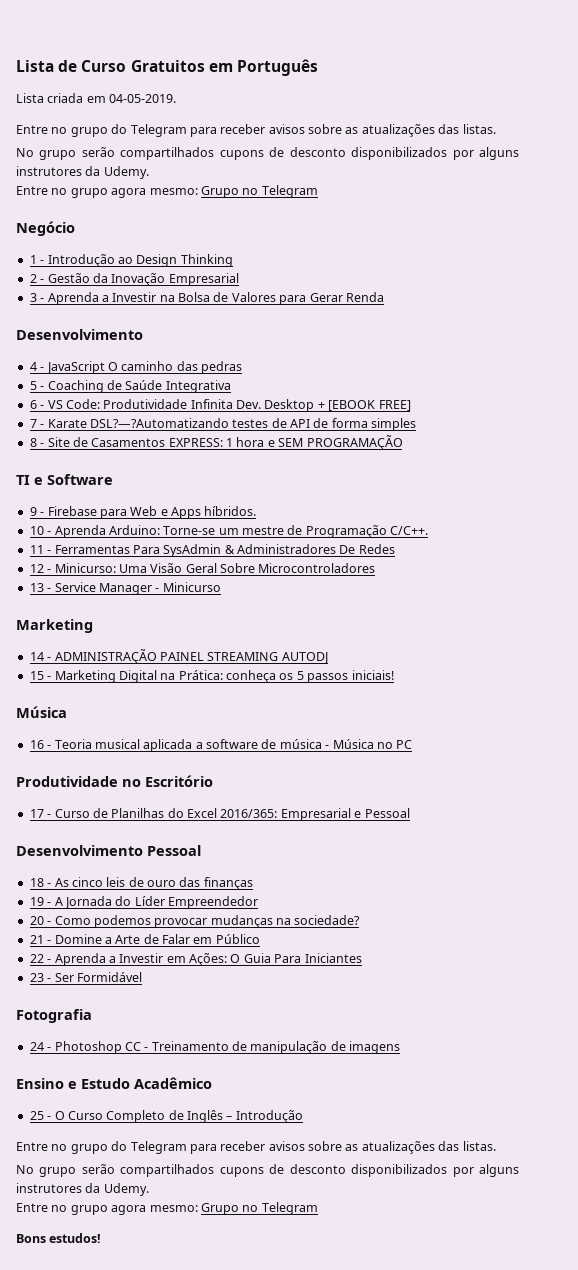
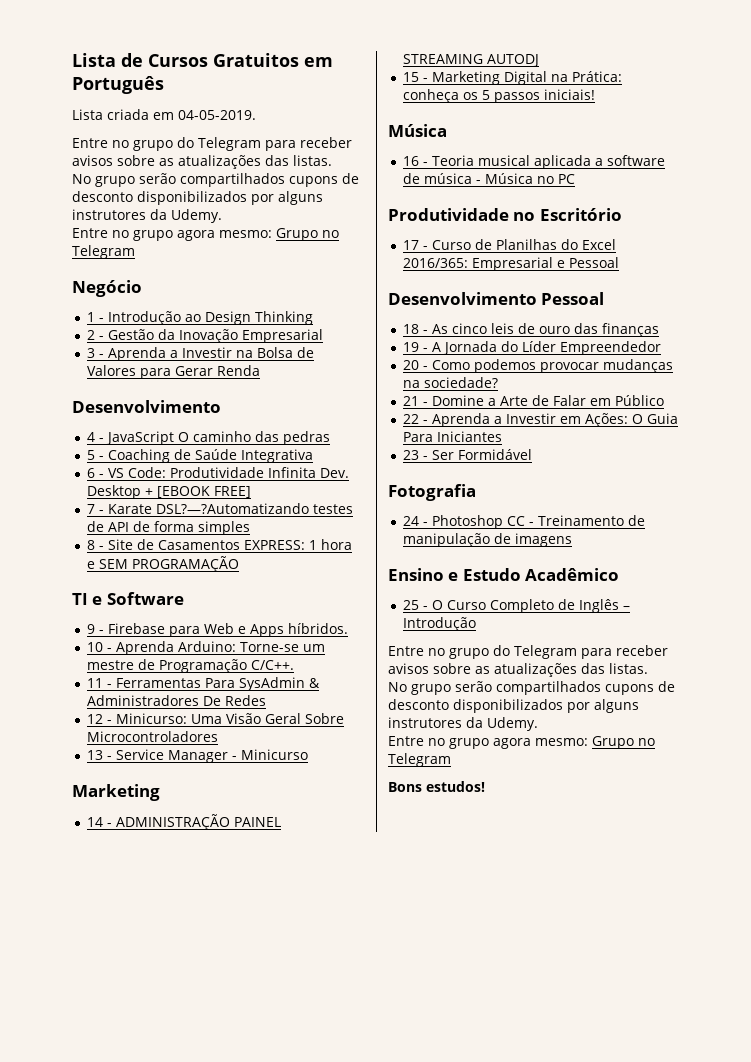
[81,60,127,72] Curso -> [148,54,208,67] Cursos

